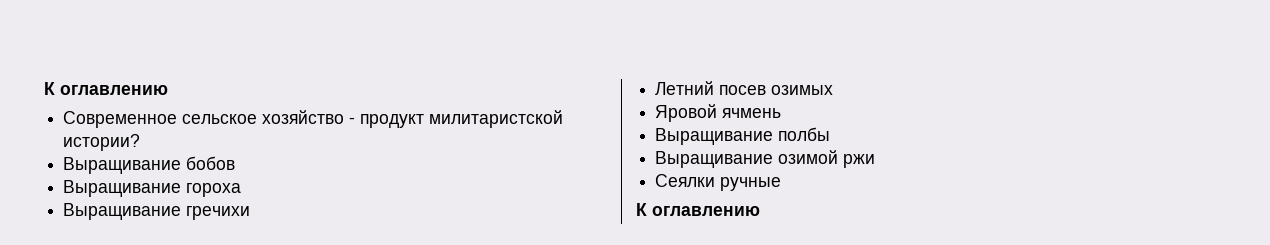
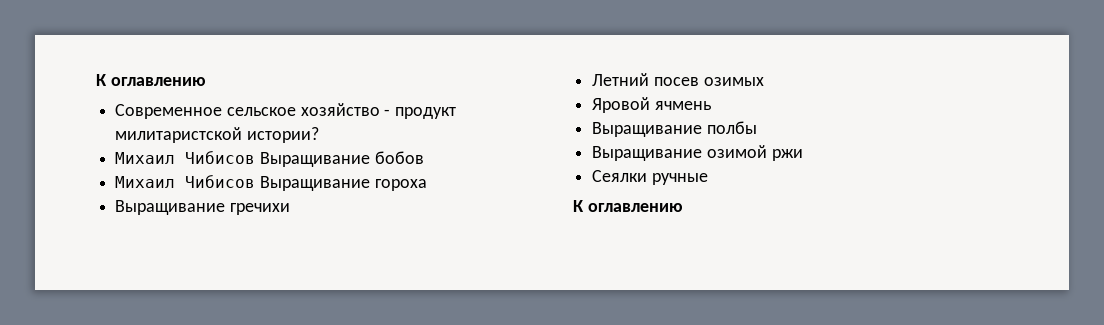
(141, 142) none -> [115,151,256,164] Михаил Чибисов
(236, 163) none -> [115,175,256,188] Михаил Чибисов

